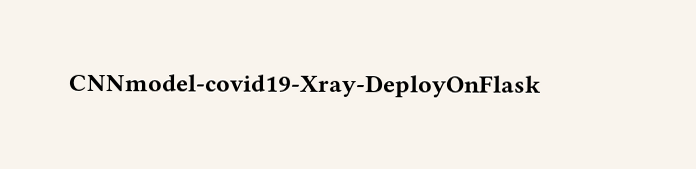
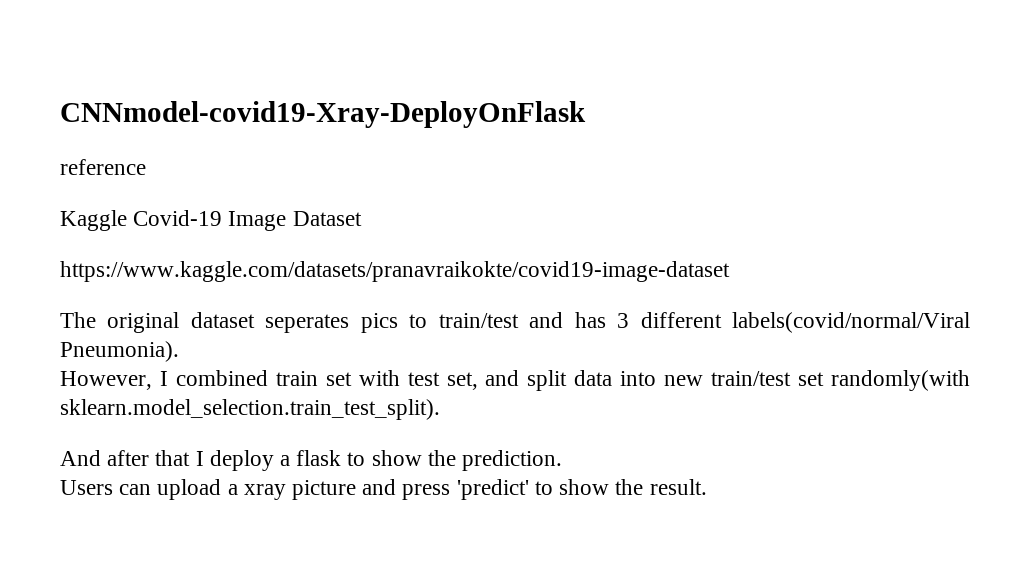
(542, 85) none -> [60,159,146,175] [60,210,362,231] [60,261,730,282] [60,312,971,333] [60,341,179,362] [60,370,970,391] [60,399,440,420] [60,450,563,471] [60,479,707,500] // reference // Kaggle Covid-19 Image Dataset // https://www.kaggle.com/datasets/pranavraikokte/covid19-image-dataset // The original dataset seperates pics to train/test and has 3 different labels(covid/normal/Viral Pneumonia). // However, I combined train set with test set, and split data into new train/test set randomly(with sklearn.model_selection.train_test_split). // And after that I deploy a flask to show the prediction. // Users can upload a xray picture and press 'predict' to show the result.

